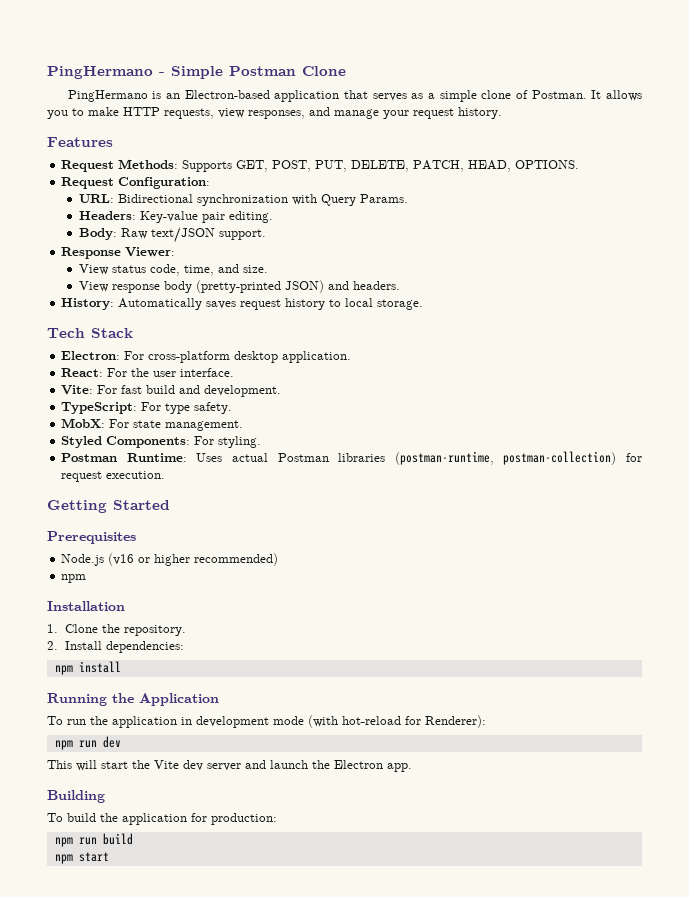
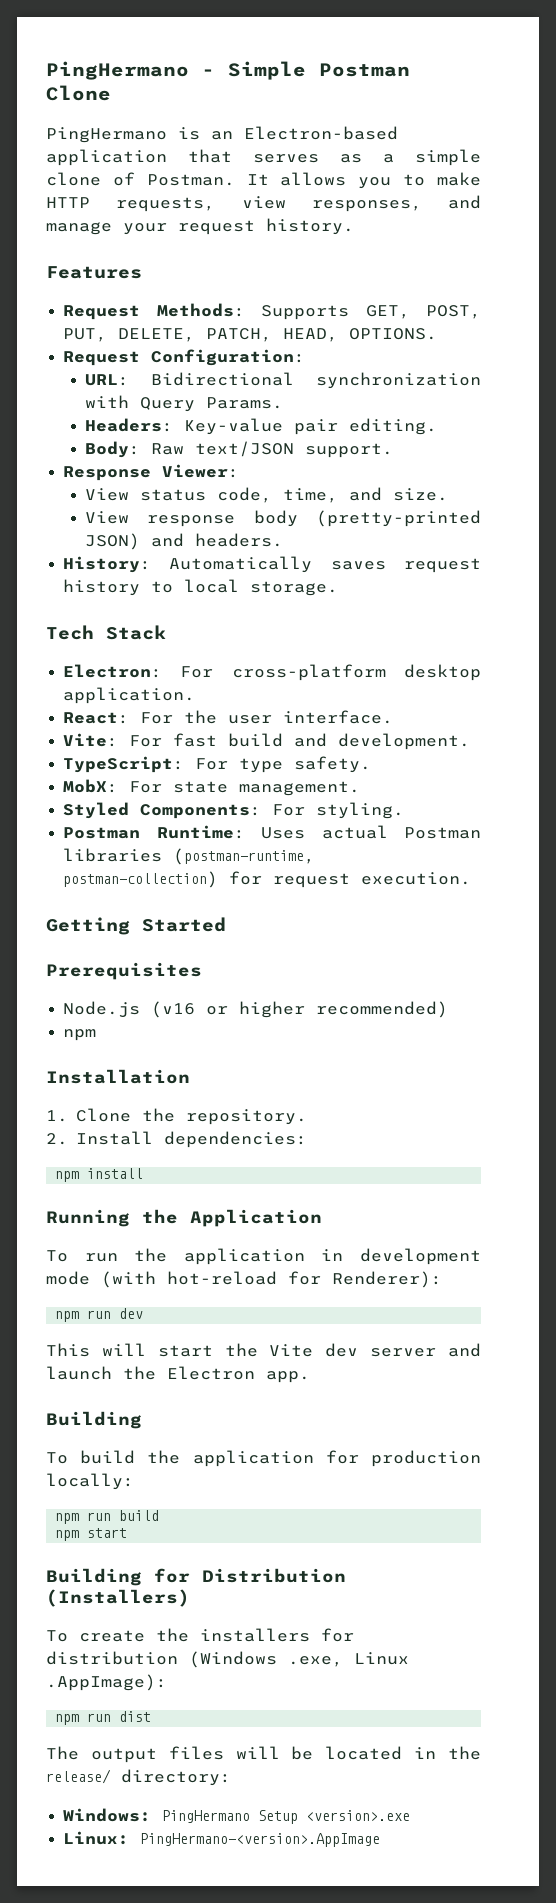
[211,813,277,825] production: -> [371,1450,481,1467] [46,1473,134,1490] production locally:
(109, 857) none -> [46,1568,346,1586] [46,1589,190,1607] [46,1628,354,1642] [46,1651,409,1668] [46,1674,167,1691] [55,1711,152,1725] [46,1746,481,1763] [46,1769,231,1786] [63,1808,411,1824] [63,1831,381,1847] // Building for Distribution (Installers) // To create the installers for distribution (Windows .exe, Linux .AppImage): // npm run dist // The output files will be located in the release/ directory: // Windows: PingHermano Setup <version>.exe // Linux: PingHermano-<version>.AppImage

